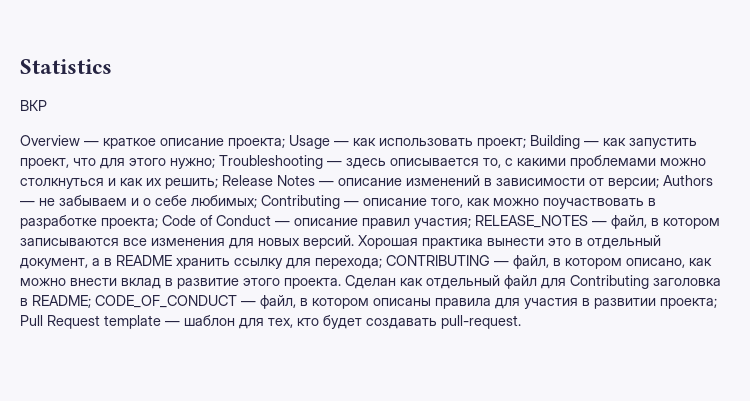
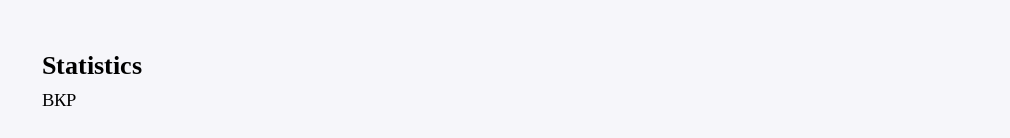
[20,135,697,149] [20,155,706,169] [20,175,713,189] [20,195,656,209] [20,215,720,229] [20,235,661,249] [20,255,712,269] [20,275,721,289] [20,295,717,309] [20,315,521,329] // Overview — краткое описание проекта; Usage — как использовать проект; Building — как запустить проект, что для этого нужно; Troubleshooting — здесь описывается то, с какими проблемами можно столкнуться и как их решить; Release Notes — описание изменений в зависимости от версии; Authors — не забываем и о себе любимых; Contributing — описание того, как можно поучаствовать в разработке проекта; Code of Conduct — описание правил участия; RELEASE_NOTES — файл, в котором записываются все изменения для новых версий. Хорошая практика вынести это в отдельный документ, а в README хранить ссылку для перехода; CONTRIBUTING — файл, в котором описано, как можно внести вклад в развитие этого проекта. Сделан как отдельный файл для Contributing заголовка в README; CODE_OF_CONDUCT — файл, в котором описаны правила для участия в развитии проекта; Pull Request template — шаблон для тех, кто будет создавать pull-request. -> (76, 100) none

